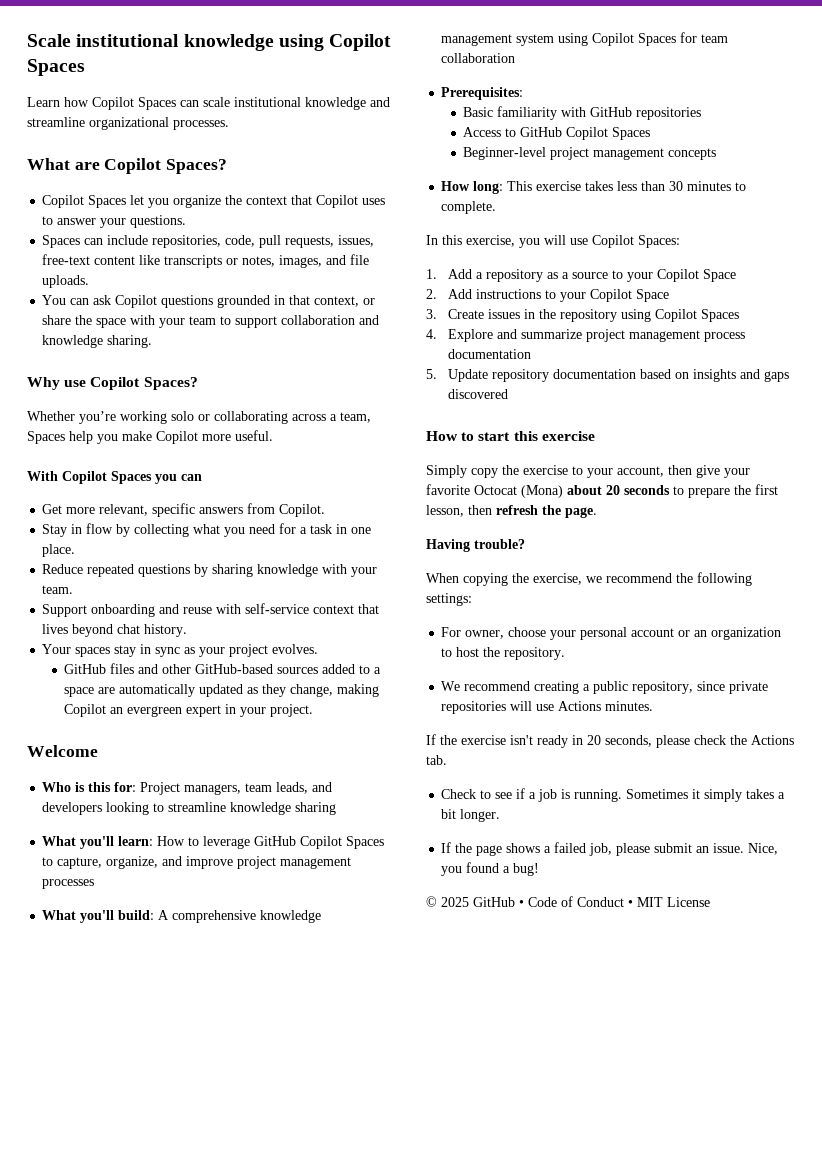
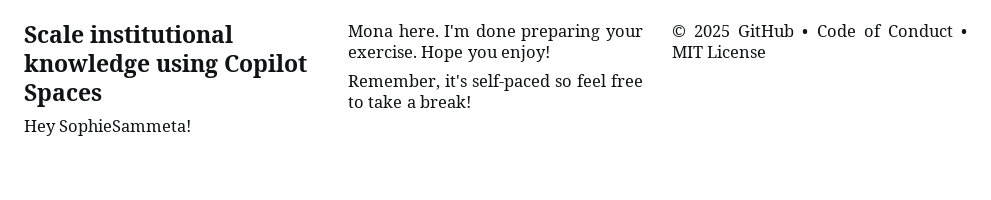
[27,97,390,110] [27,117,229,130] [27,158,228,174] [42,195,386,208] [42,215,187,228] [42,235,375,248] [42,254,370,268] [42,275,90,288] [42,295,376,308] [42,315,380,328] [42,335,153,348] [27,377,198,390] [27,411,371,424] [27,430,273,444] [27,471,202,484] [42,503,326,517] [42,523,372,537] [42,544,76,557] [42,564,378,577] [42,585,74,594] [42,603,380,617] [42,624,188,637] [42,644,319,657] [64,663,382,674] [64,684,380,697] [64,704,314,717] [27,745,98,757] [42,782,333,795] [42,802,337,815] [42,836,385,849] [42,856,352,869] [42,879,95,889] [42,910,322,923] [441,32,729,46] [441,53,516,63] [441,87,524,100] [463,106,702,120] [463,127,651,140] [463,147,717,160] [441,181,747,194] [441,201,497,214] [426,235,680,248] [426,269,737,282] [426,289,670,302] [426,309,740,322] [426,329,746,342] [448,349,532,359] [426,369,790,382] [448,389,509,399] [426,431,595,441] [426,465,750,478] [426,484,778,498] [426,505,597,518] [426,539,525,552] [426,572,752,586] [426,593,472,606] [441,627,782,640] [441,647,566,660] [441,681,769,694] [441,701,654,714] [426,734,794,748] [426,755,447,765] [441,788,786,802] [441,809,501,822] [441,842,779,856] [441,862,540,876] Learn how Copilot Spaces can scale institutional knowledge and streamline organizational processes. // What are Copilot Spaces? // Copilot Spaces let you organize the context that Copilot uses to answer your questions. // Spaces can include repositories, code, pull requests, issues, free-text content like transcripts or notes, images, and file uploads. // You can ask Copilot questions grounded in that context, or share the space with your team to support collaboration and knowledge sharing. // Why use Copilot Spaces? // Whether you’re working solo or collaborating across a team, Spaces help you make Copilot more useful. // With Copilot Spaces you can // Get more relevant, specific answers from Copilot. // Stay in flow by collecting what you need for a task in one place. // Reduce repeated questions by sharing knowledge with your team. // Support onboarding and reuse with self-service context that lives beyond chat history. // Your spaces stay in sync as your project evolves. // GitHub files and other GitHub-based sources added to a space are automatically updated as they change, making Copilot an evergreen expert in your project. // Welcome // Who is this for: Project managers, team leads, and developers looking to streamline knowledge sharing // What you'll learn: How to leverage GitHub Copilot Spaces to capture, organize, and improve project management processes // What you'll build: A comprehensive knowledge management system using Copilot Spaces for team collaboration // Prerequisites: // Basic familiarity with GitHub repositories // Access to GitHub Copilot Spaces // Beginner-level project management concepts // How long: This exercise takes less than 30 minutes to complete. // In this exercise, you will use Copilot Spaces: // 1. Add a repository as a source to your Copilot Space // 2. Add instructions to your Copilot Space // 3. Create issues in the repository using Copilot Spaces // 4. Explore and summarize project management process documentation // 5. Update repository documentation based on insights and gaps discovered // How to start this exercise // Simply copy the exercise to your account, then give your favorite Octocat (Mona) about 20 seconds to prepare the first lesson, then refresh the page. // Having trouble? // When copying the exercise, we recommend the following settings: // For owner, choose your personal account or an organization to host the repository. // We recommend creating a public repository, since private repositories will use Actions minutes. // If the exercise isn't ready in 20 seconds, please check the Actions tab. // Check to see if a job is running. Sometimes it simply takes a bit longer. // If the page shows a failed job, please submit an issue. Nice, you found a bug! -> [24,119,192,136] [348,24,643,41] [348,45,551,62] [348,74,643,91] [348,95,472,108] Hey SophieSammeta! // Mona here. I'm done preparing your exercise. Hope you enjoy! // Remember, it's self-paced so feel free to take a break!

